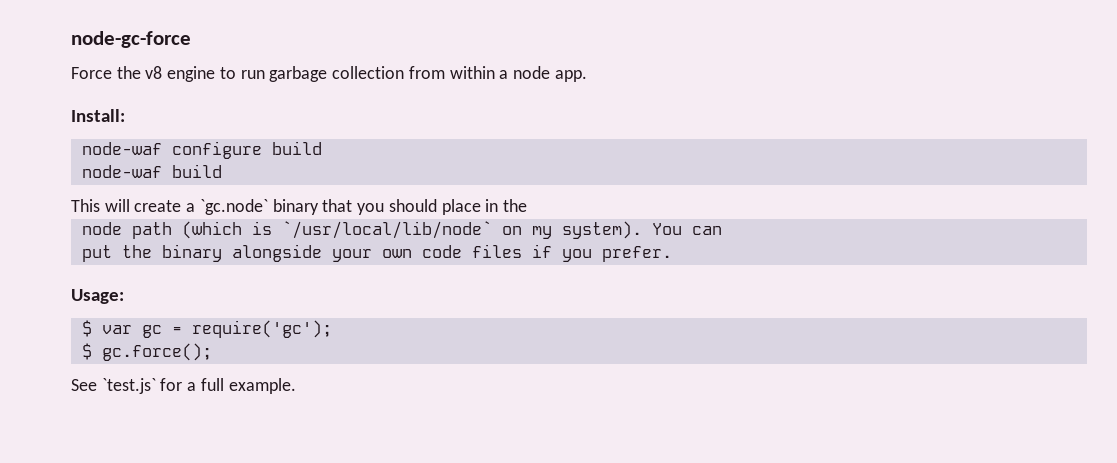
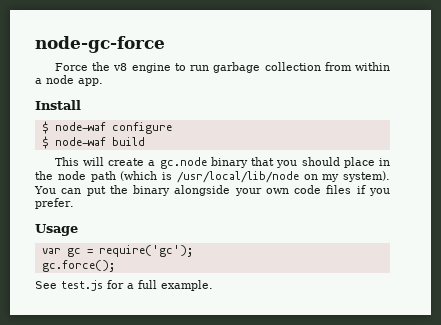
[71,109,125,122] Install: // -> [35,100,81,110] [41,121,49,134] Install // $
[271,141,322,155] build // -> [41,136,49,149] // $
[199,199,268,215] `gc.node` -> [159,157,207,169] gc.node
(527, 205) // -> (53, 175) none
[281,221,492,239] `/usr/local/lib/node` -> [176,171,299,183] /usr/local/lib/node
(722, 230) // -> (82, 191) none
[71,289,124,304] [81,320,92,337] Usage: // $ -> [35,224,78,236] Usage //
[81,343,92,360] $ -> (193, 251) none
[101,378,156,394] `test.js` -> [61,280,103,291] test.js

